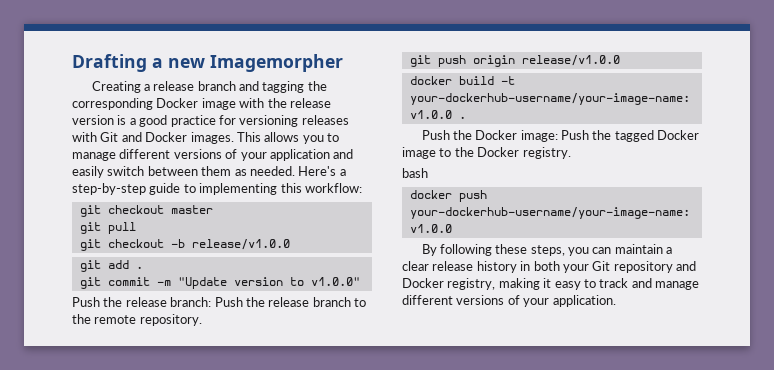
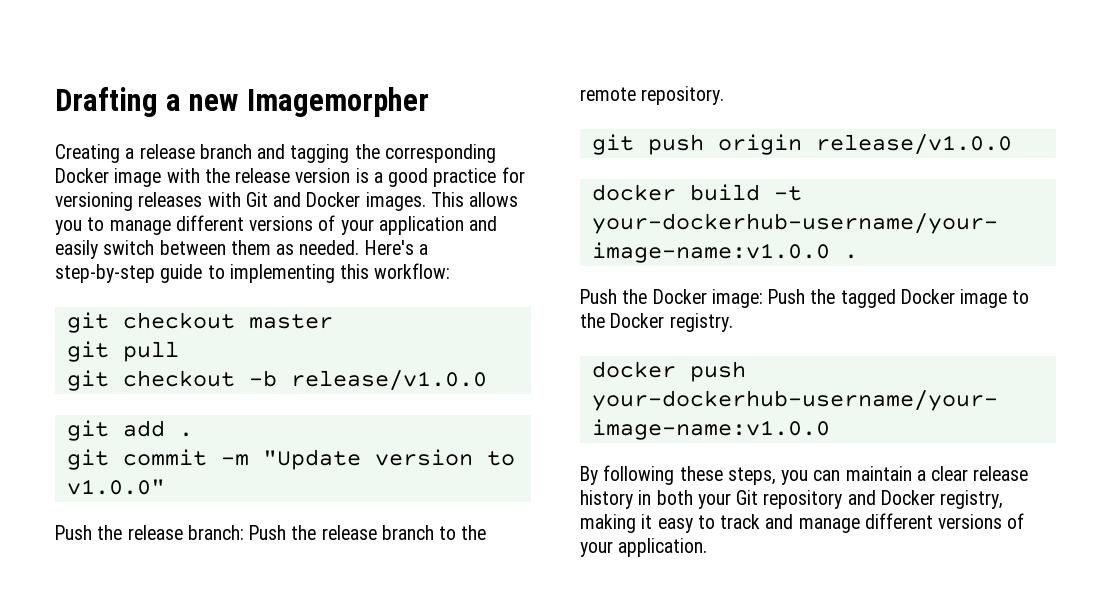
[402,168,428,178] // bash -> (733, 322) none

